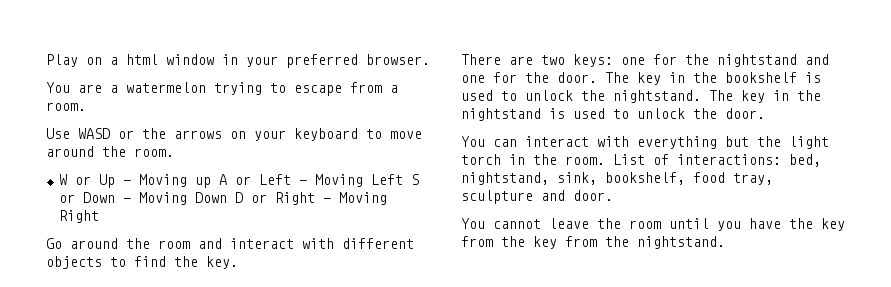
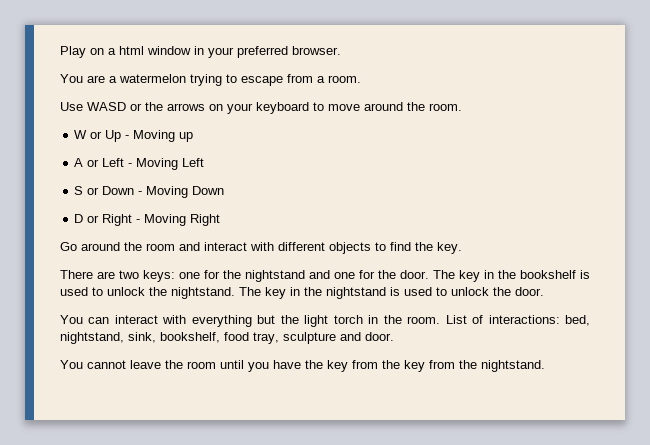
(211, 182) none -> (194, 137) //
(403, 179) none -> (205, 162) //
(227, 197) none -> (225, 190) //

